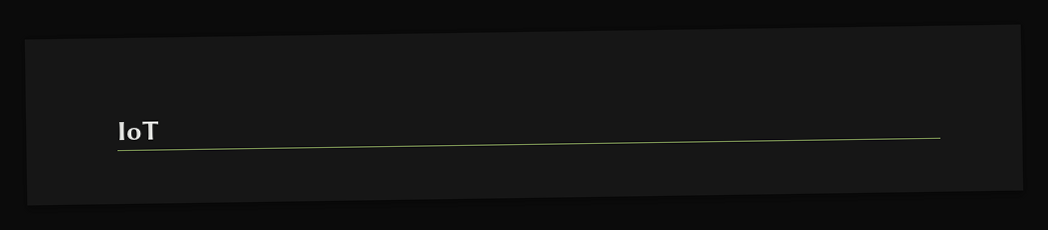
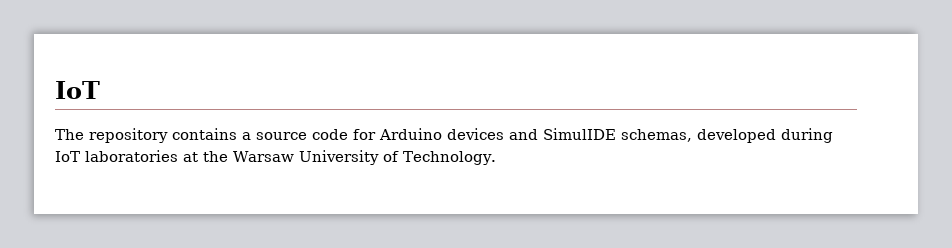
[117,120,160,141] IoT -> [55,81,100,99] [55,128,833,143] [55,150,496,165] IoT // The repository contains a source code for Arduino devices and SimulIDE schemas, developed during IoT laboratories at the Warsaw University of Technology.

